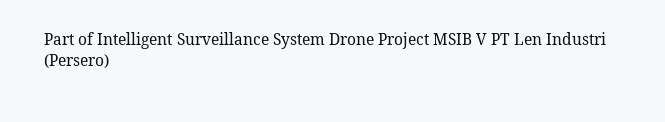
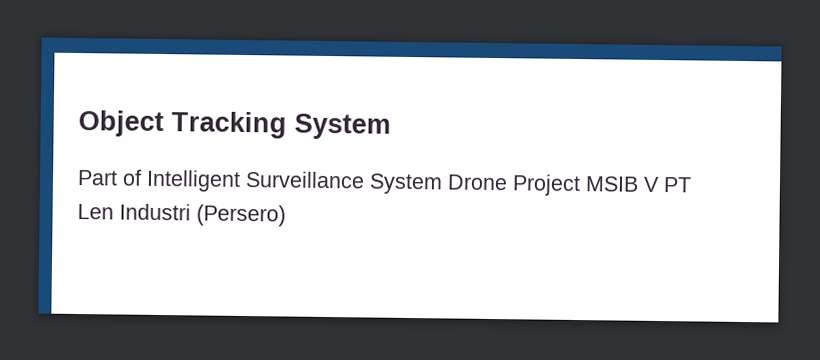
(44, 39) none -> [78,110,391,140] Object Tracking System //

